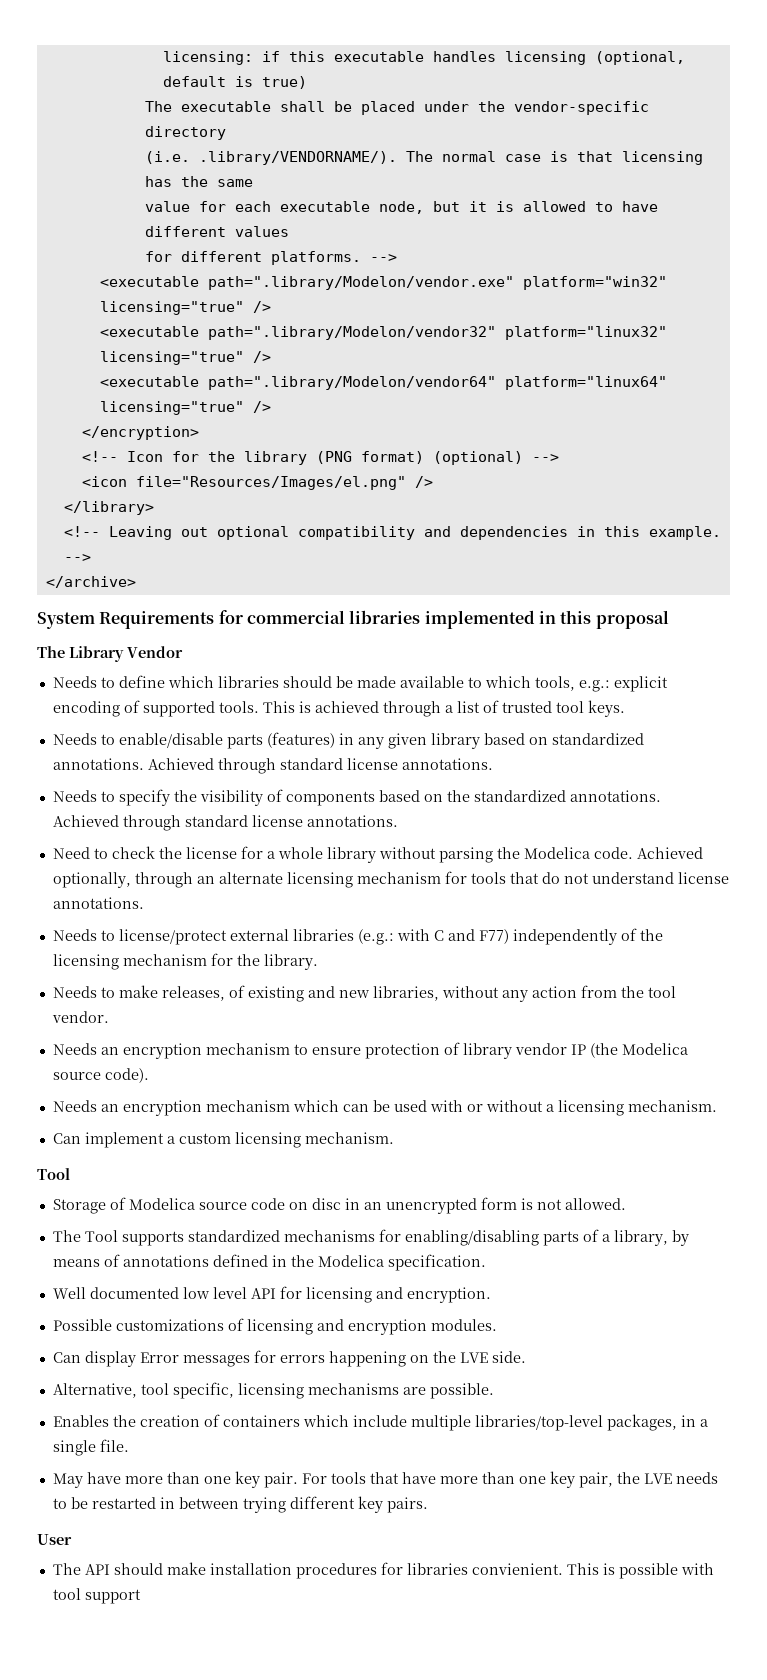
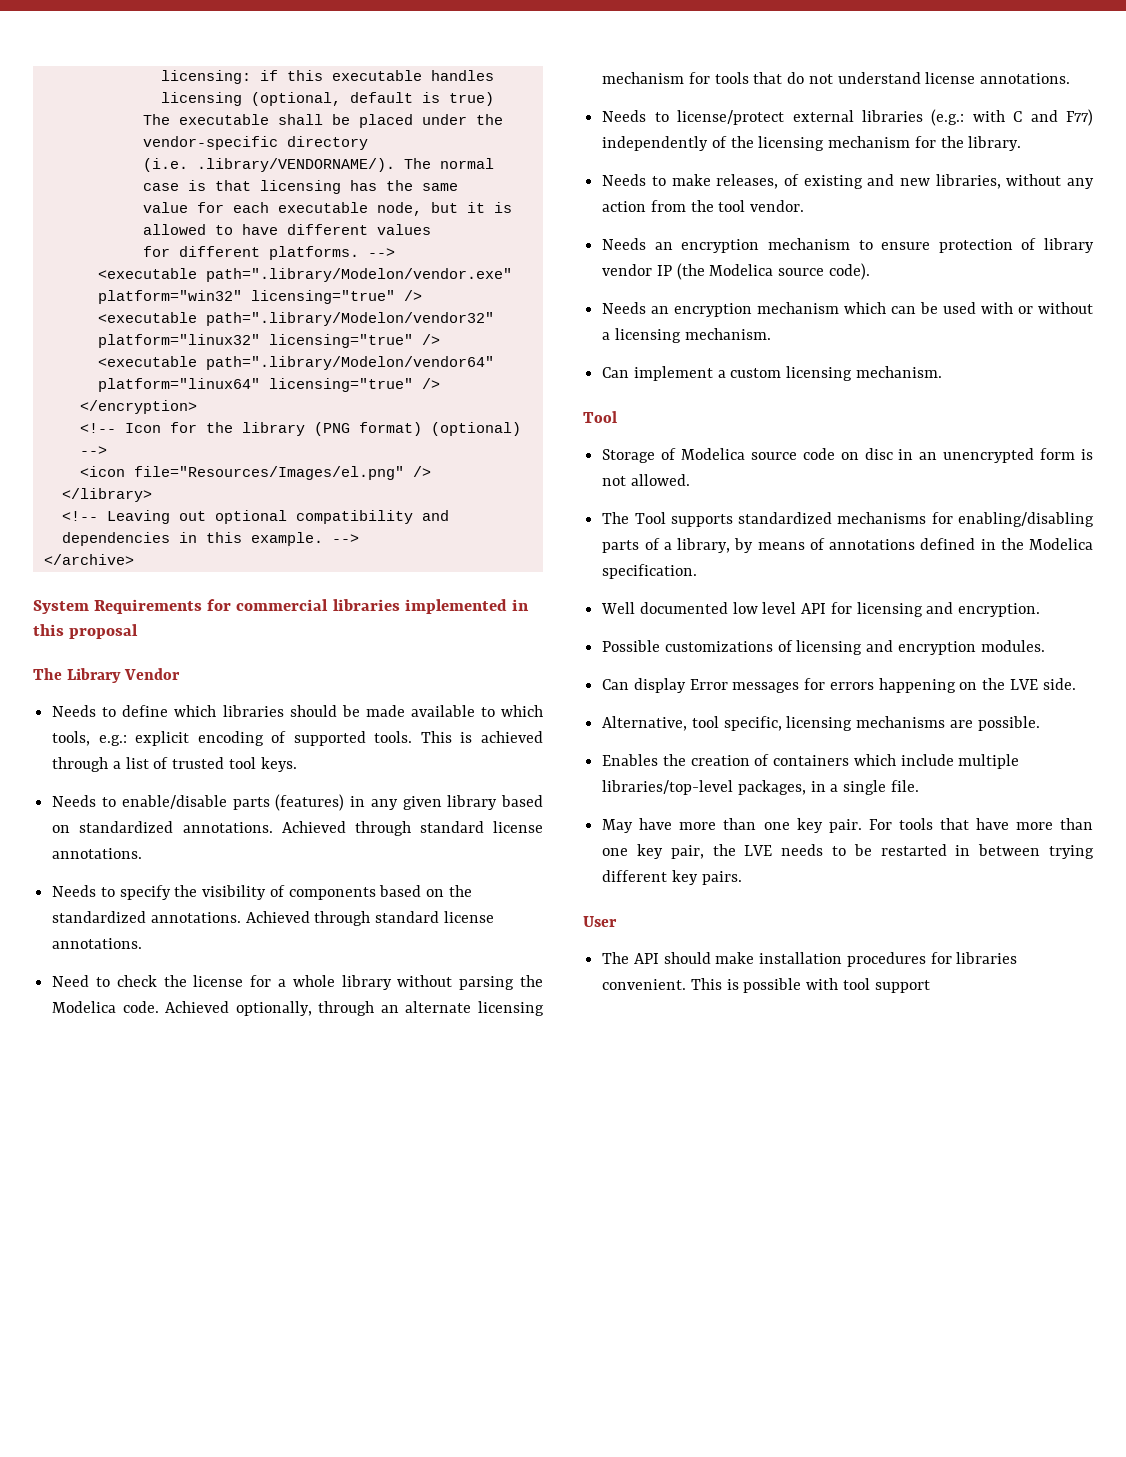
[471,1563,563,1575] convienient. -> [602,979,687,990] convenient.

